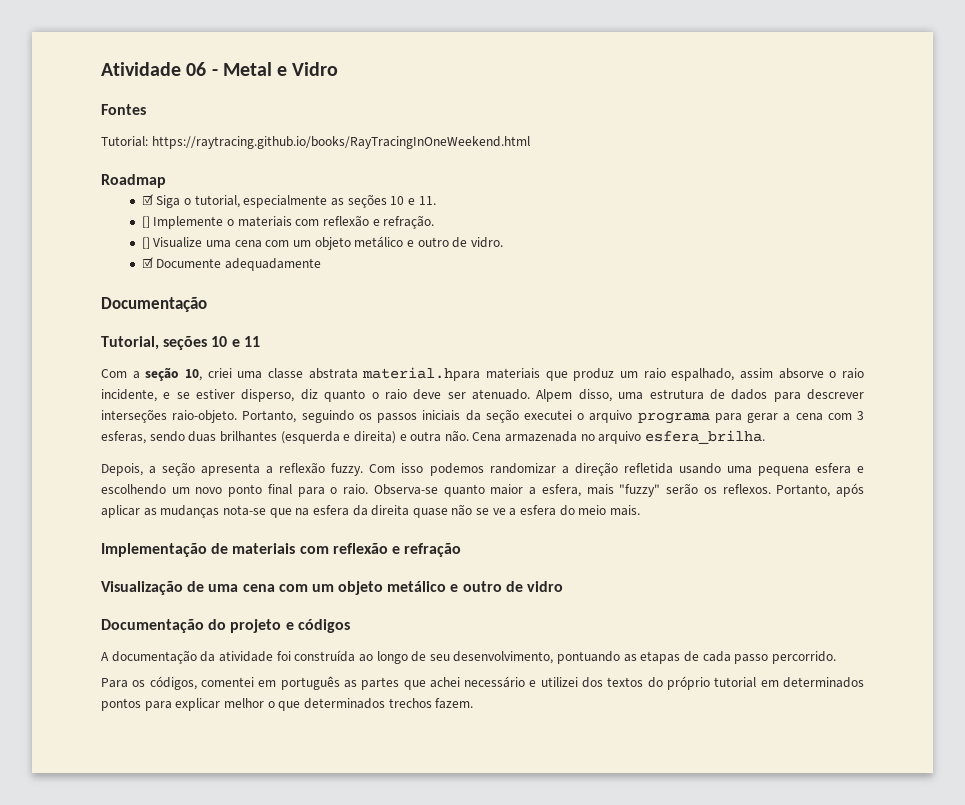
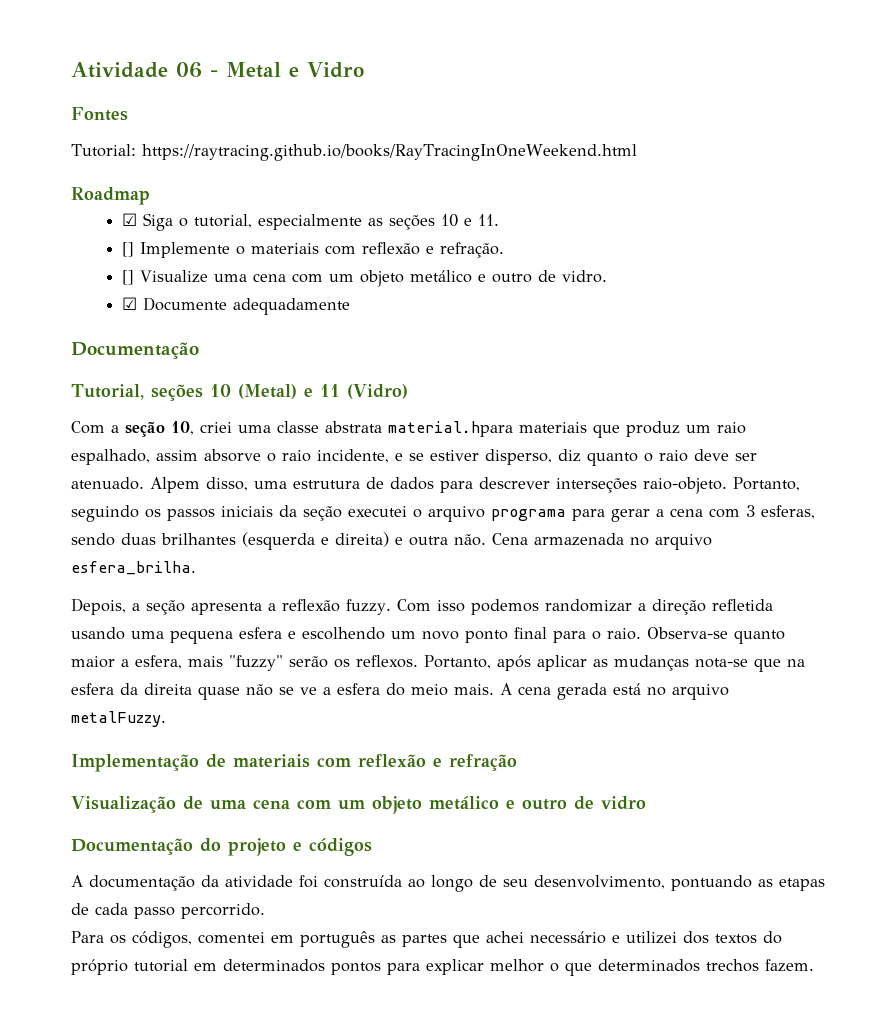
(228, 341) none -> [237,384,297,399] (Metal)
(260, 341) none -> [346,384,408,399] (Vidro)
(640, 510) none -> [500,683,729,700] [71,711,166,727] A cena gerada está no arquivo metalFuzzy.

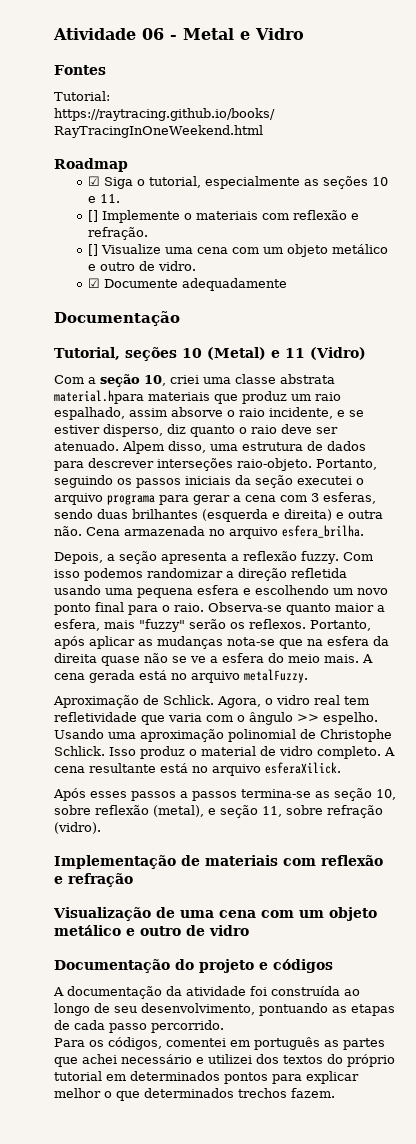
(166, 719) none -> [53,695,369,708] [54,712,378,725] [54,729,392,742] [54,746,395,759] [54,762,341,776] [53,788,396,801] [54,805,383,818] [54,822,101,834] // Aproximação de Schlick. Agora, o vidro real tem refletividade que varia com o ângulo >> espelho. Usando uma aproximação polinomial de Christophe Schlick. Isso produz o material de vidro completo. A cena resultante está no arquivo esferaXilick. // Após esses passos a passos termina-se as seção 10, sobre reflexão (metal), e seção 11, sobre refração (vidro).

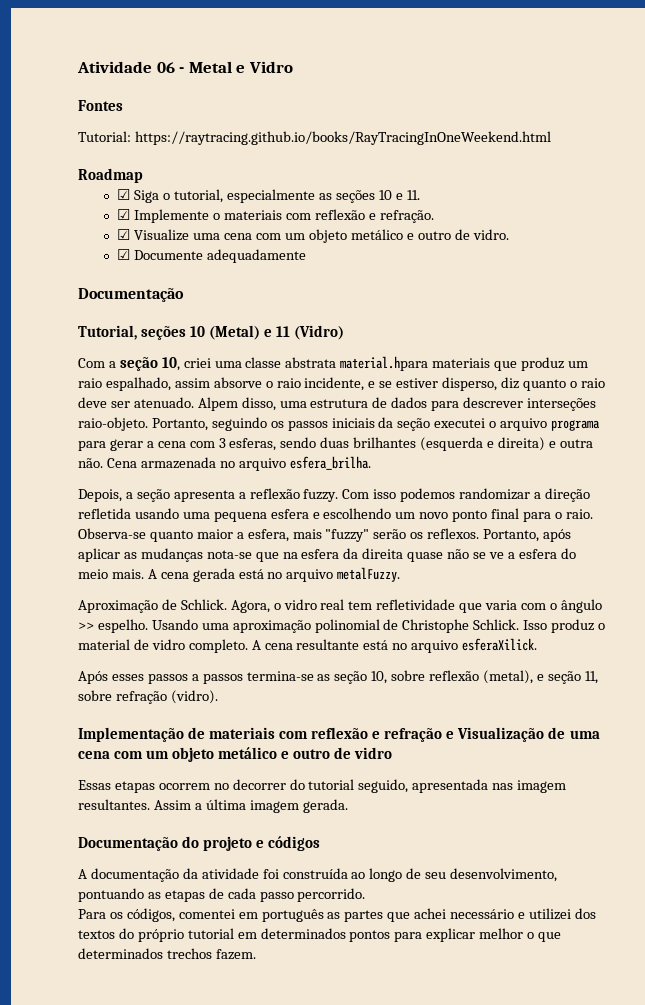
[87,210,98,222] [] -> [117,209,131,220] ☑
[87,244,98,256] [] -> [117,229,131,240] ☑
(133, 880) // -> [446,731,455,739] e
(249, 930) none -> [78,779,567,793] [78,799,348,813] // Essas etapas ocorrem no decorrer do tutorial seguido, apresentada nas imagem resultantes. Assim a última imagem gerada.

